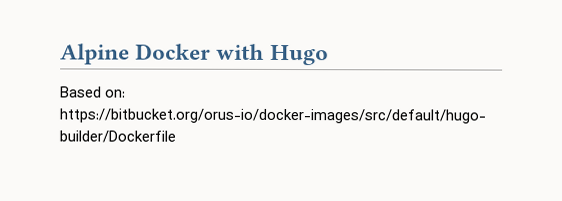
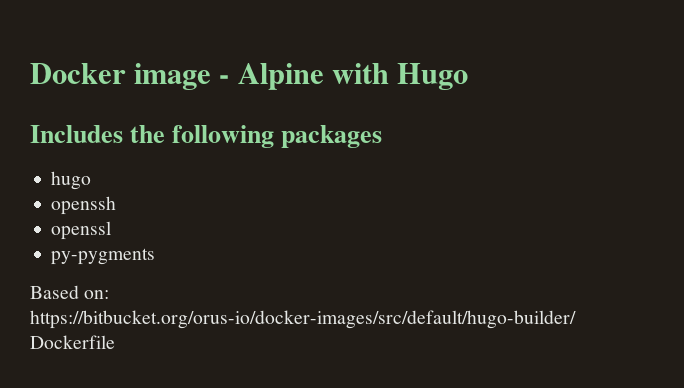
[60,43,329,66] Alpine Docker with Hugo -> [30,63,469,90] [30,125,383,148] [51,171,92,190] [51,196,117,215] [51,221,112,240] [51,248,156,265] Docker image - Alpine with Hugo // Includes the following packages // hugo // openssh // openssl // py-pygments

